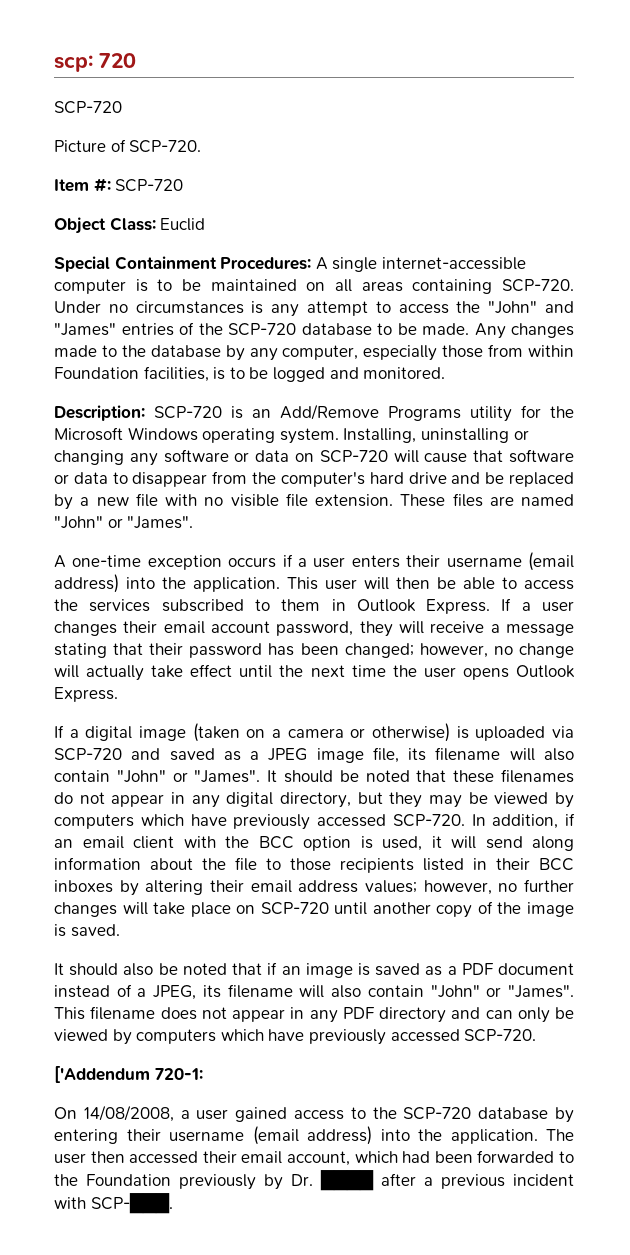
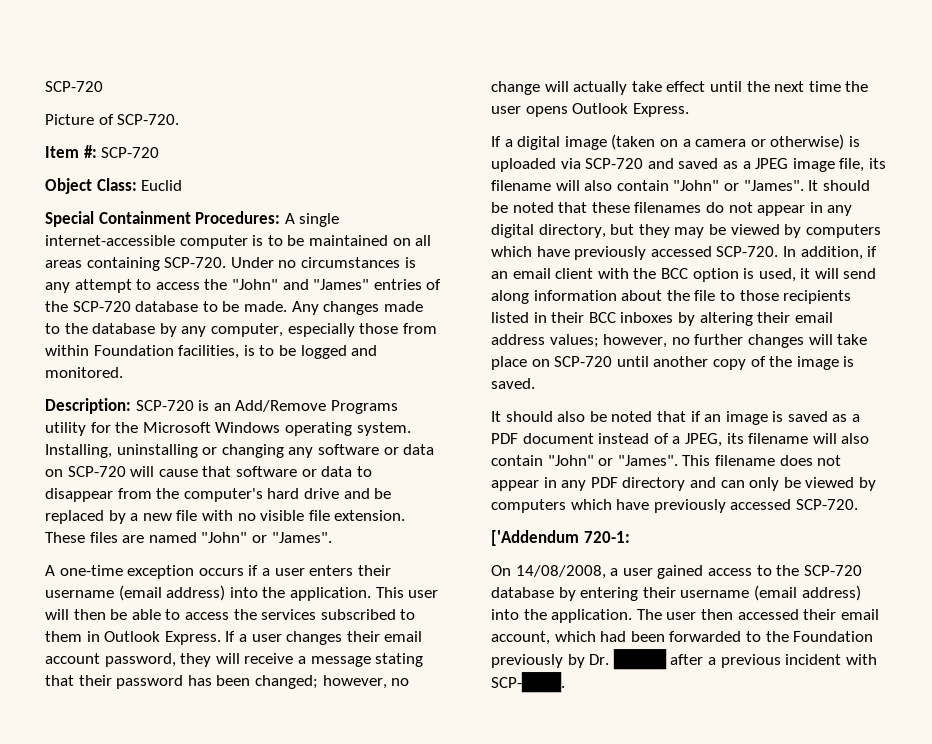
[54,53,136,72] scp: 720 // -> (45, 86) none

